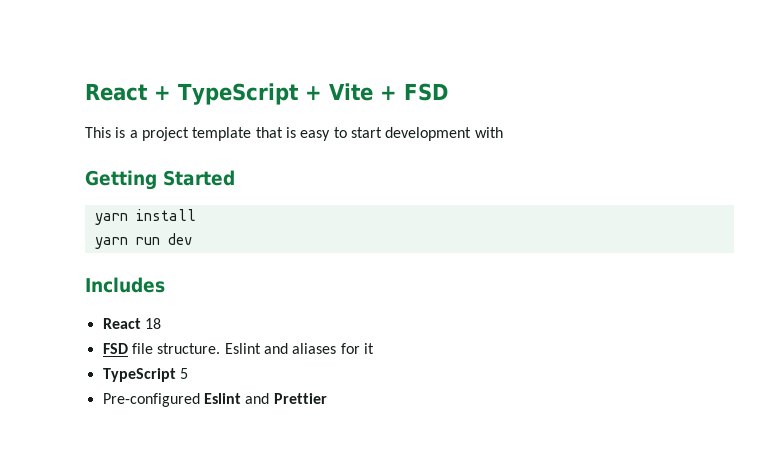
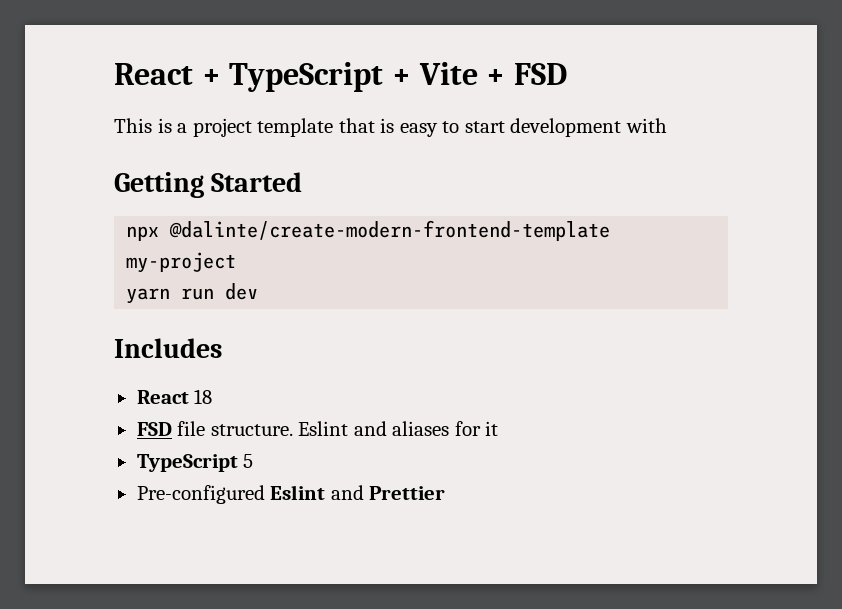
[94,209,196,225] yarn install -> [126,220,611,241] [126,252,237,273] npx @dalinte/create-modern-frontend-template my-project

